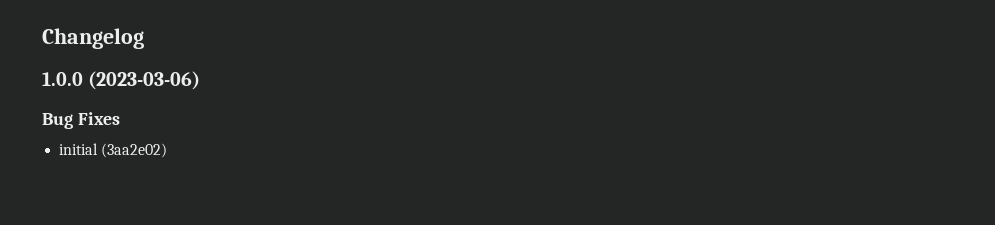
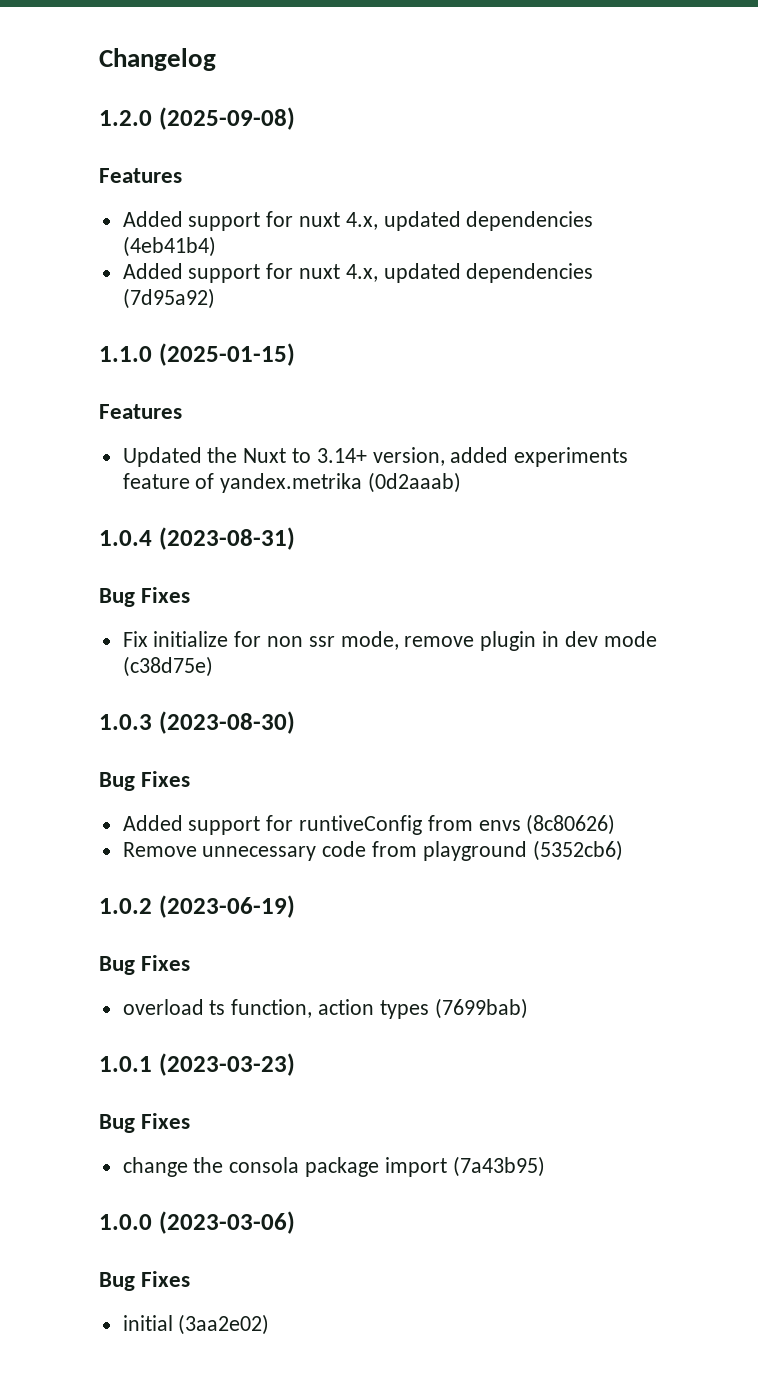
(144, 38) none -> [99,107,295,130] [99,168,182,183] [122,211,594,231] [122,236,216,257] [122,263,594,283] [122,288,215,309] [99,343,295,366] [99,404,182,419] [122,447,629,467] [122,472,462,493] [99,527,295,550] [99,587,191,607] [122,631,657,651] [122,656,213,677] [99,711,295,734] [99,771,191,791] [122,814,616,835] [122,840,623,861] [99,895,295,918] [99,955,191,975] [122,998,528,1019] [99,1053,295,1076] [99,1113,191,1133] [122,1156,545,1177] // 1.2.0 (2025-09-08) // Features // Added support for nuxt 4.x, updated dependencies (4eb41b4) // Added support for nuxt 4.x, updated dependencies (7d95a92) // 1.1.0 (2025-01-15) // Features // Updated the Nuxt to 3.14+ version, added experiments feature of yandex.metrika (0d2aaab) // 1.0.4 (2023-08-31) // Bug Fixes // Fix initialize for non ssr mode, remove plugin in dev mode (c38d75e) // 1.0.3 (2023-08-30) // Bug Fixes // Added support for runtiveConfig from envs (8c80626) // Remove unnecessary code from playground (5352cb6) // 1.0.2 (2023-06-19) // Bug Fixes // overload ts function, action types (7699bab) // 1.0.1 (2023-03-23) // Bug Fixes // change the consola package import (7a43b95)

